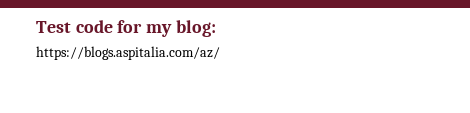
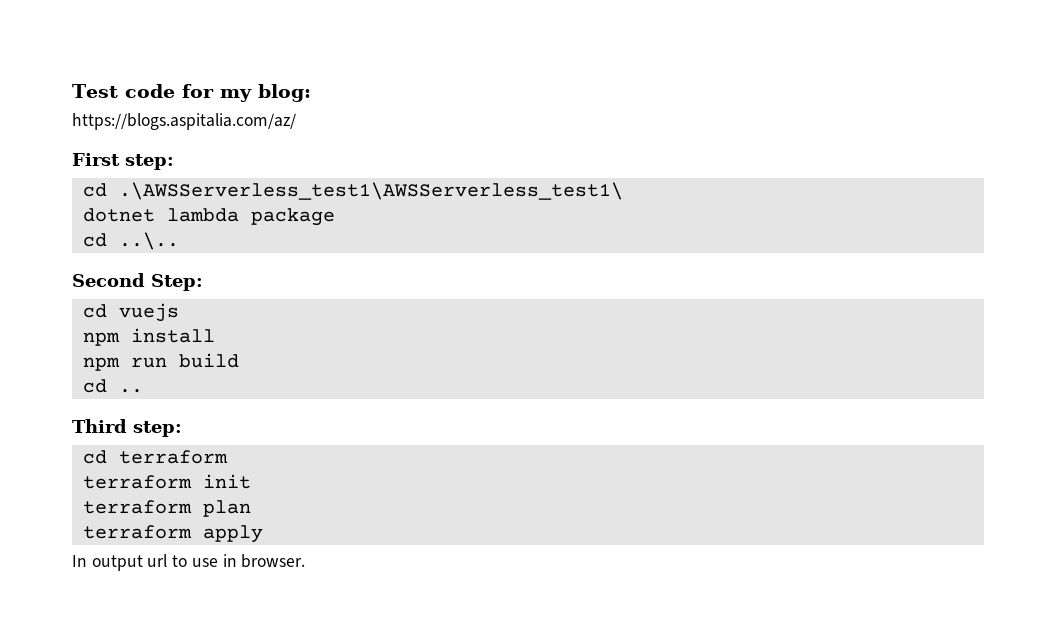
(220, 53) none -> [72,153,174,170] [82,182,623,200] [82,208,335,226] [82,232,179,250] [72,273,203,291] [82,303,179,322] [82,328,215,346] [82,353,239,371] [82,379,143,393] [72,419,182,437] [82,450,228,464] [82,474,251,489] [82,500,251,517] [82,525,263,543] [72,554,306,571] // First step: // cd .\AWSServerless_test1\AWSServerless_test1\ // dotnet lambda package // cd ..\.. // Second Step: // cd vuejs // npm install // npm run build // cd .. // Third step: // cd terraform // terraform init // terraform plan // terraform apply // In output url to use in browser.

